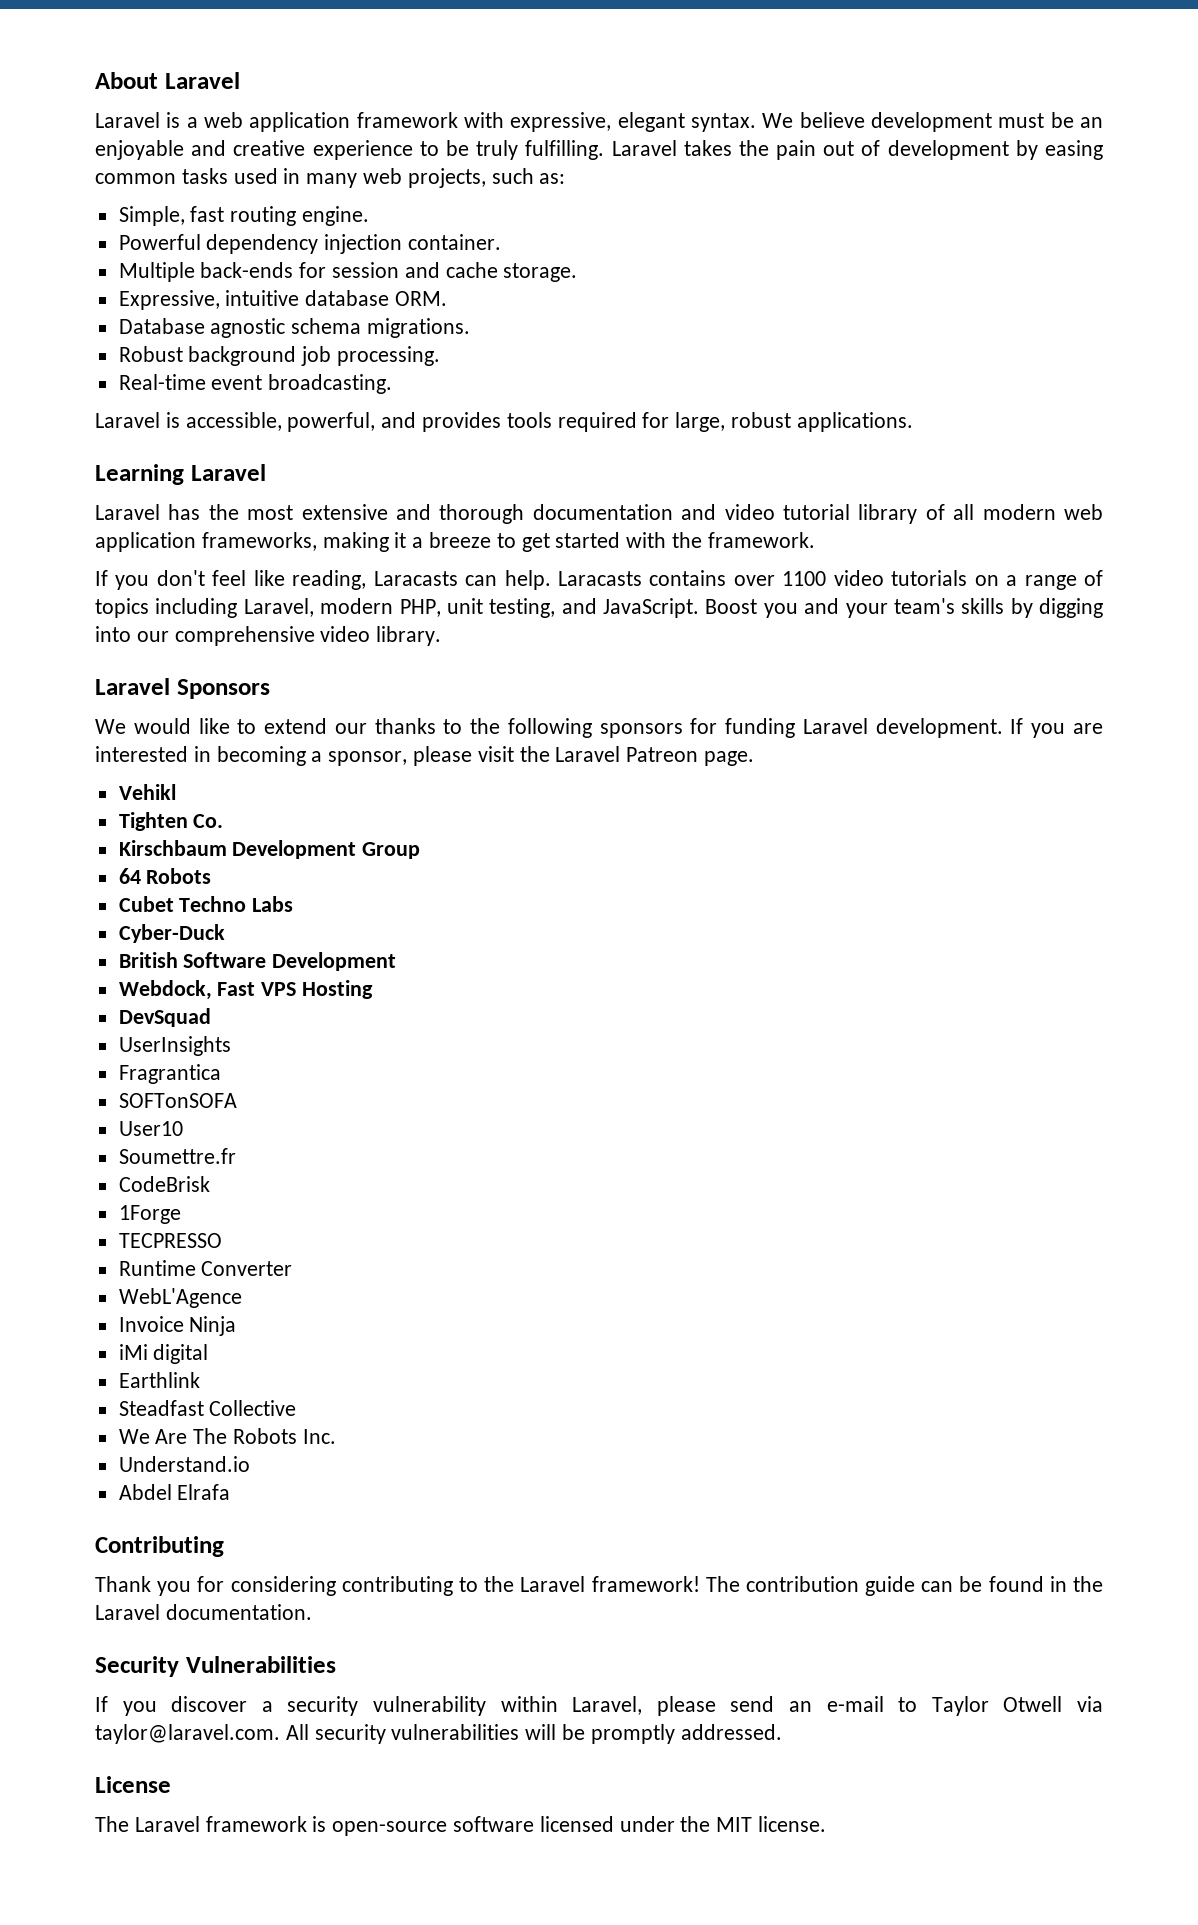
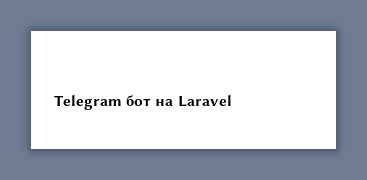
[95,72,240,89] [95,112,1104,132] [95,140,1103,160] [95,168,566,188] [118,206,370,226] [118,234,502,254] [118,262,578,282] [118,290,448,310] [118,318,471,338] [118,346,441,366] [118,374,393,394] [95,412,913,432] [95,464,266,485] [95,504,1103,524] [95,532,815,552] [95,570,1103,590] [95,598,1103,618] [95,626,442,646] [95,678,270,699] [95,718,1103,738] [95,746,755,766] [118,784,176,800] [118,812,224,831] [118,840,421,859] [118,868,212,884] [118,896,294,912] [118,924,225,943] [118,952,397,971] [118,980,374,1000] [118,1008,211,1027] [118,1036,231,1056] [118,1064,221,1084] [118,1093,237,1108] [118,1121,183,1136] [118,1148,236,1164] [118,1176,210,1192] [118,1205,181,1224] [118,1233,222,1248] [118,1260,293,1276] [118,1288,242,1308] [118,1316,237,1336] [118,1344,209,1364] [118,1372,200,1388] [118,1400,297,1416] [118,1428,336,1444] [118,1456,250,1472] [118,1484,231,1500] [95,1536,224,1557] [95,1576,1103,1596] [95,1604,312,1620] [95,1656,336,1677] [95,1696,1104,1716] [95,1724,782,1744] [95,1776,171,1793] [95,1816,827,1836] About Laravel // Laravel is a web application framework with expressive, elegant syntax. We believe development must be an enjoyable and creative experience to be truly fulfilling. Laravel takes the pain out of development by easing common tasks used in many web projects, such as: // Simple, fast routing engine. // Powerful dependency injection container. // Multiple back-ends for session and cache storage. // Expressive, intuitive database ORM. // Database agnostic schema migrations. // Robust background job processing. // Real-time event broadcasting. // Laravel is accessible, powerful, and provides tools required for large, robust applications. // Learning Laravel // Laravel has the most extensive and thorough documentation and video tutorial library of all modern web application frameworks, making it a breeze to get started with the framework. // If you don't feel like reading, Laracasts can help. Laracasts contains over 1100 video tutorials on a range of topics including Laravel, modern PHP, unit testing, and JavaScript. Boost you and your team's skills by digging into our comprehensive video library. // Laravel Sponsors // We would like to extend our thanks to the following sponsors for funding Laravel development. If you are interested in becoming a sponsor, please visit the Laravel Patreon page. // Vehikl // Tighten Co. // Kirschbaum Development Group // 64 Robots // Cubet Techno Labs // Cyber-Duck // British Software Development // Webdock, Fast VPS Hosting // DevSquad // UserInsights // Fragrantica // SOFTonSOFA // User10 // Soumettre.fr // CodeBrisk // 1Forge // TECPRESSO // Runtime Converter // WebL'Agence // Invoice Ninja // iMi digital // Earthlink // Steadfast Collective // We Are The Robots Inc. // Understand.io // Abdel Elrafa // Contributing // Thank you for considering contributing to the Laravel framework! The contribution guide can be found in the Laravel documentation. // Security Vulnerabilities // If you discover a security vulnerability within Laravel, please send an e-mail to Taylor Otwell via taylor@laravel.com. All security vulnerabilities will be promptly addressed. // License // The Laravel framework is open-source software licensed under the MIT license. -> [54,95,232,110] Telegram бот на Laravel

